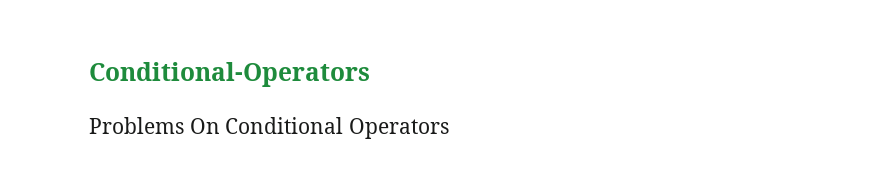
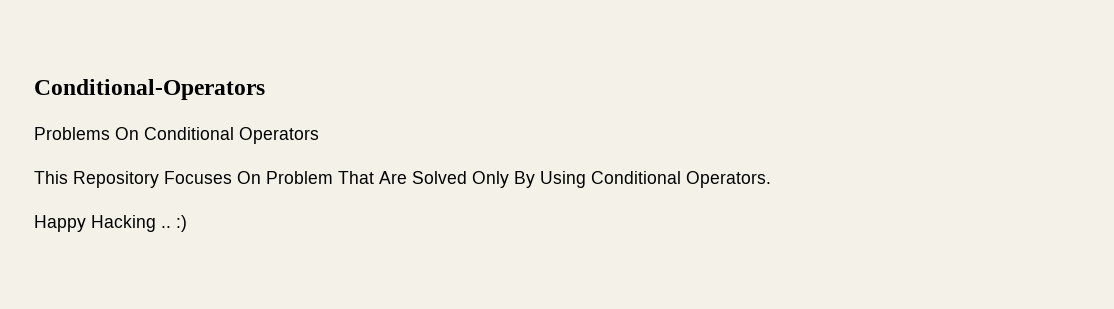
(450, 128) none -> [34,171,771,188] [34,215,187,232] // This Repository Focuses On Problem That Are Solved Only By Using Conditional Operators. // Happy Hacking .. :)

